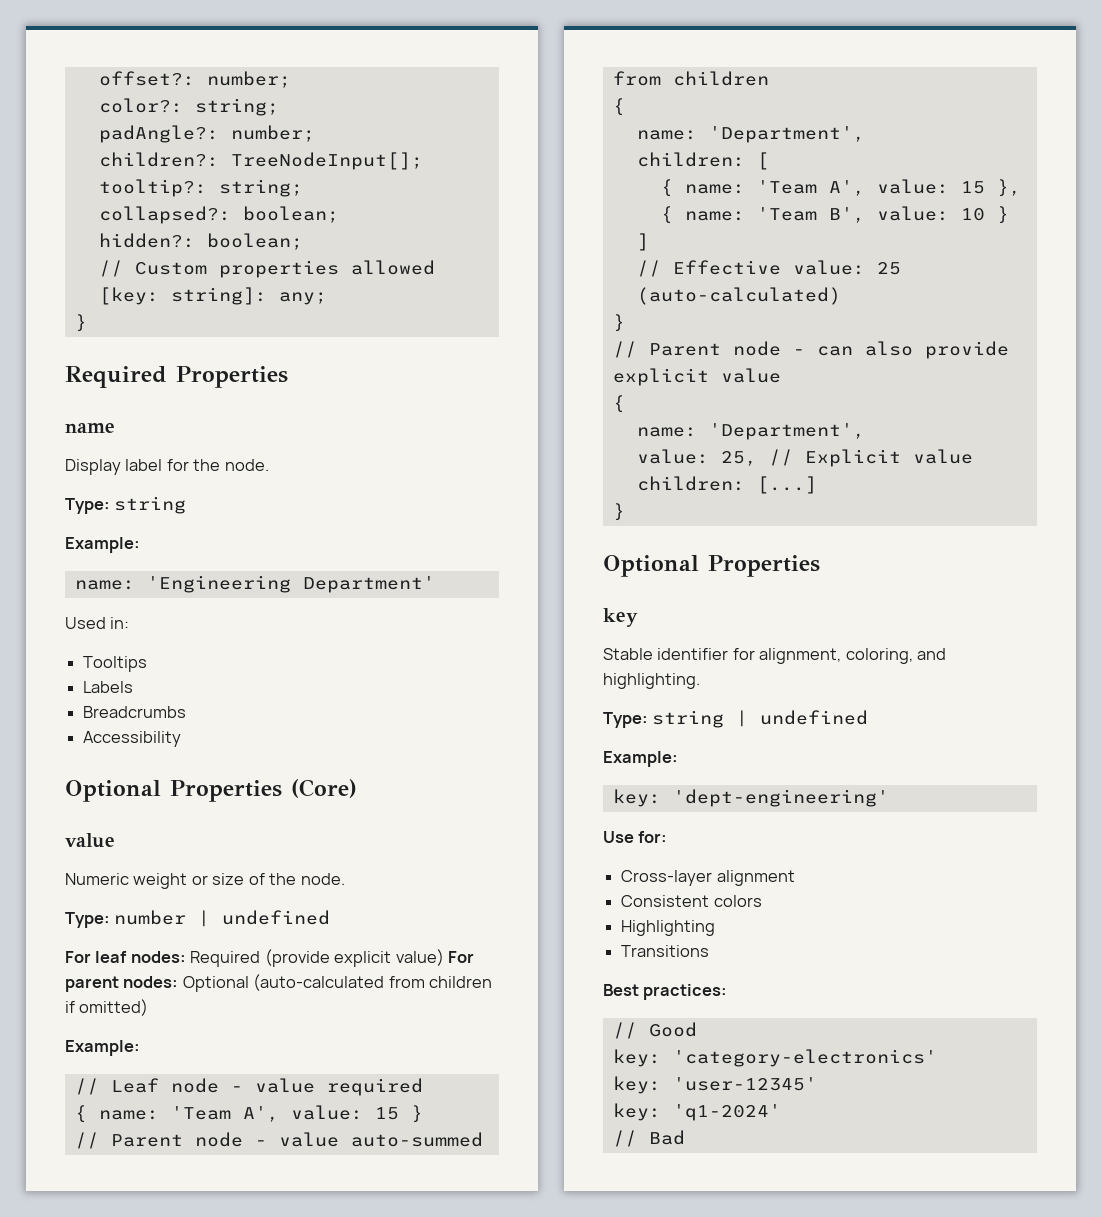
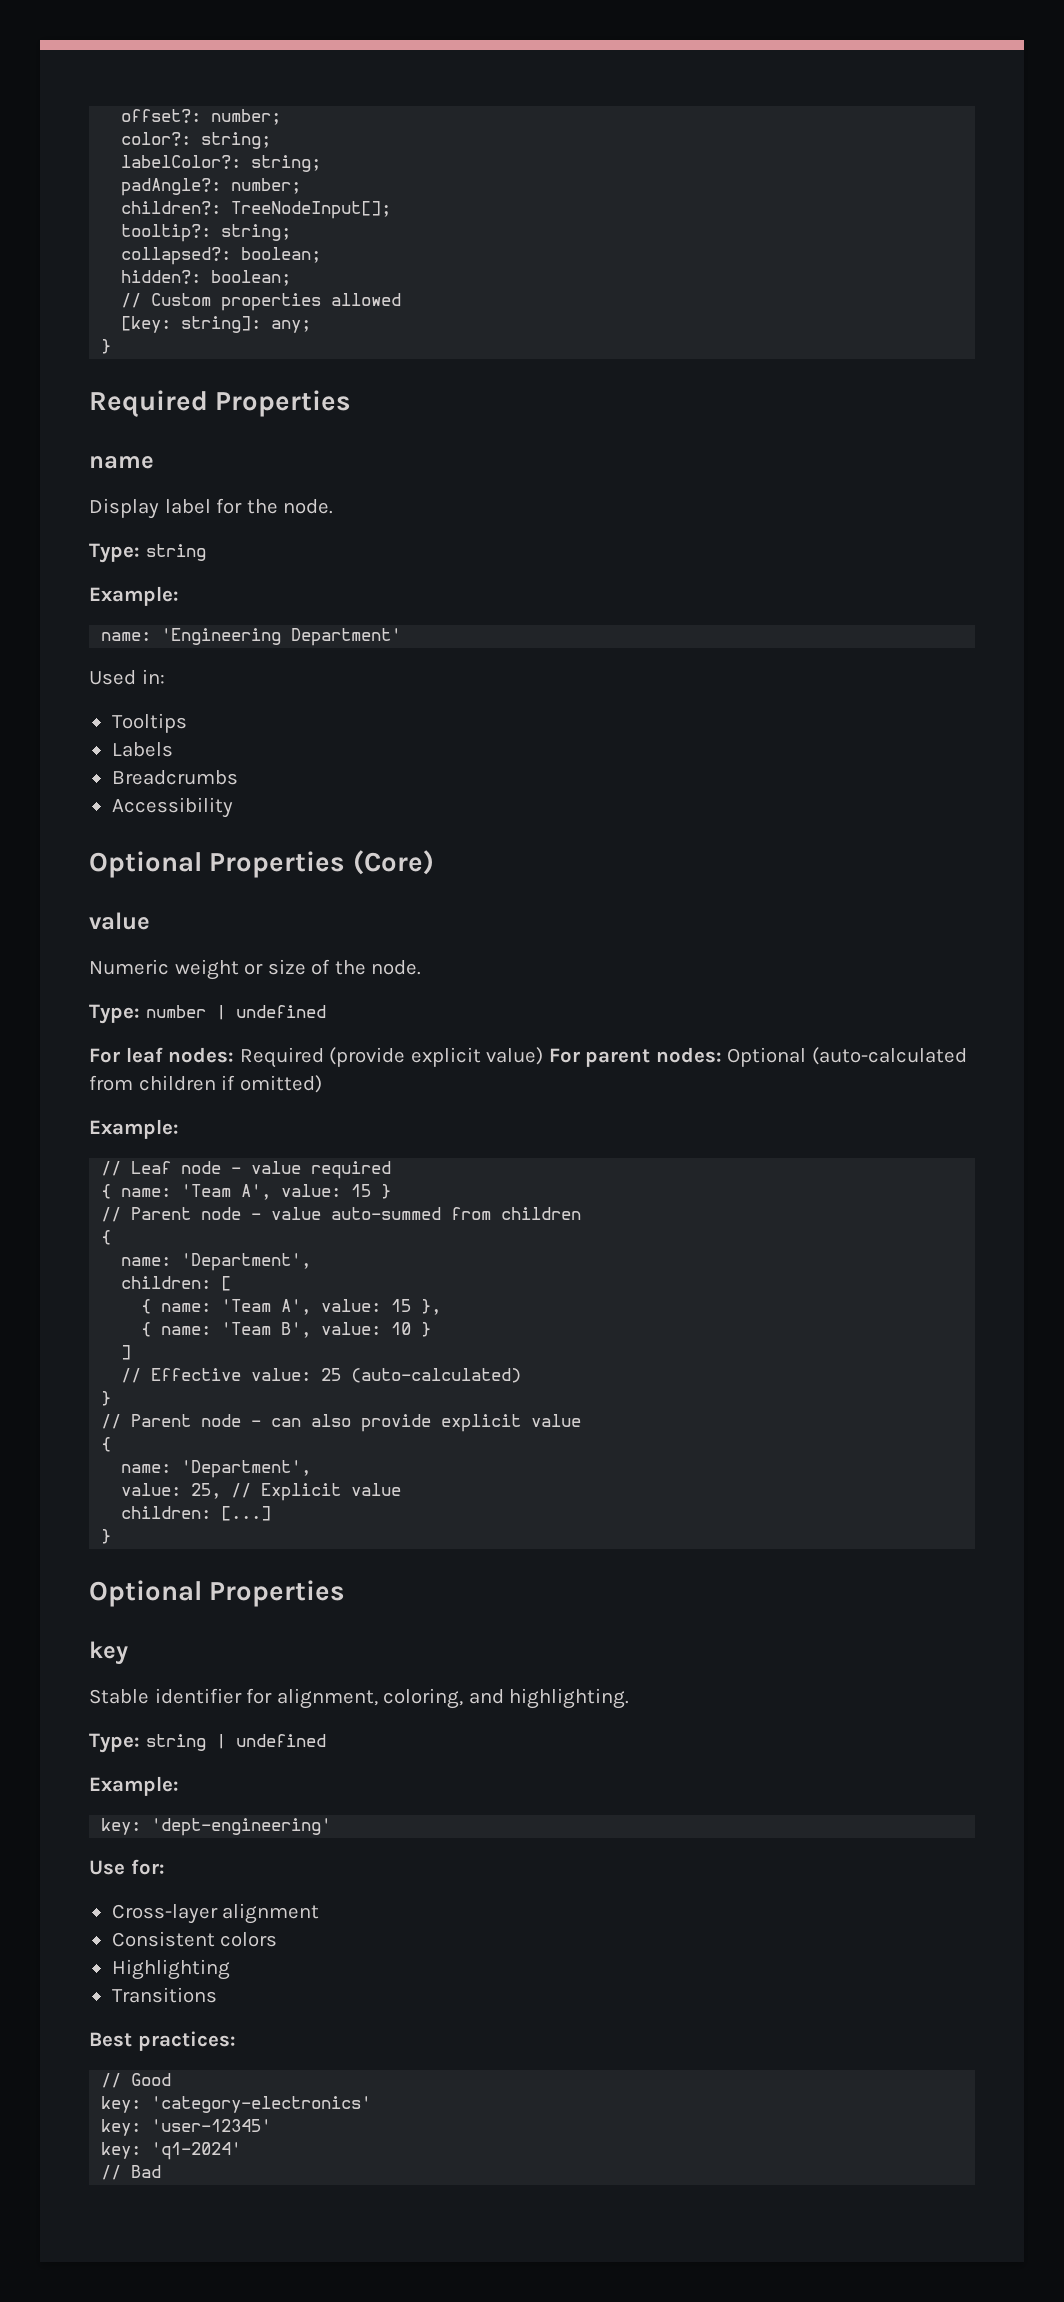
(279, 107) none -> [121,155,322,172] // labelColor?: string;

